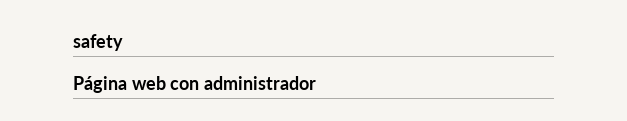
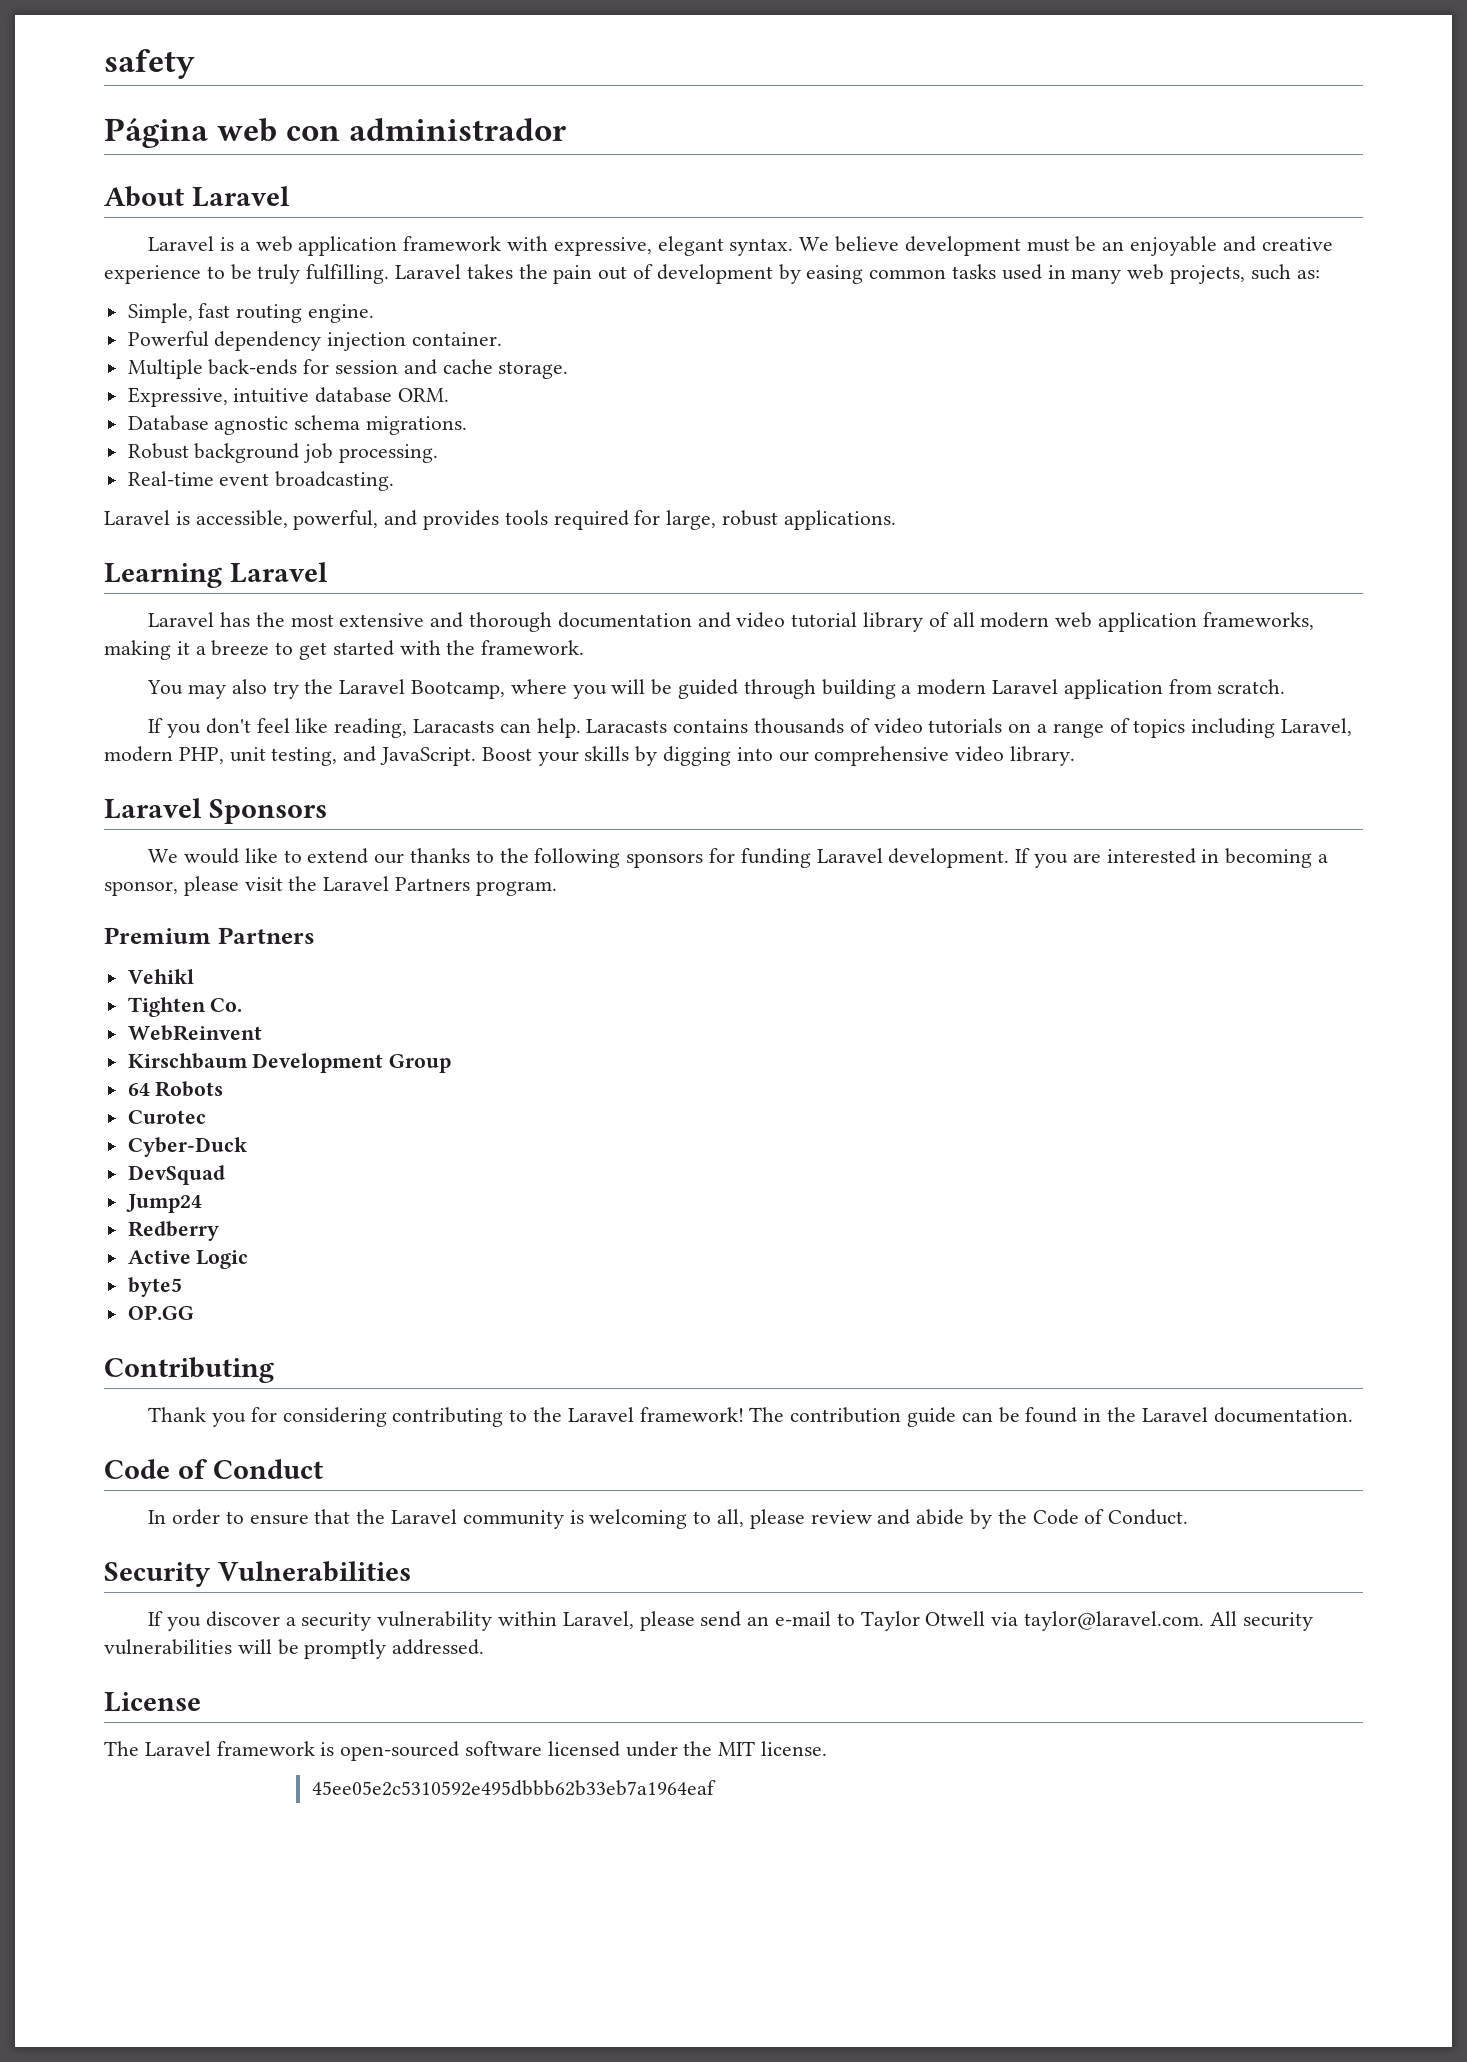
(317, 83) none -> [104,186,290,207] [148,236,1333,256] [104,264,1320,284] [127,303,375,323] [127,331,503,351] [127,359,569,379] [127,387,450,407] [127,415,468,435] [127,443,439,463] [127,471,395,491] [104,510,896,530] [104,562,328,588] [148,612,1314,632] [104,640,585,660] [147,679,1286,699] [148,718,1353,738] [104,746,1076,766] [104,798,327,824] [148,848,1329,868] [104,876,557,896] [104,927,315,944] [127,969,194,984] [127,997,243,1017] [127,1025,262,1041] [127,1053,452,1073] [127,1081,224,1097] [127,1110,206,1124] [127,1137,247,1157] [127,1165,225,1185] [125,1194,202,1213] [127,1221,219,1241] [127,1250,249,1269] [127,1277,182,1297] [127,1305,194,1320] [104,1357,274,1383] [148,1407,1353,1427] [104,1459,323,1479] [148,1509,1189,1529] [104,1561,411,1587] [148,1611,1313,1631] [104,1639,485,1659] [104,1692,201,1712] [104,1741,828,1761] [311,1780,716,1796] // About Laravel // Laravel is a web application framework with expressive, elegant syntax. We believe development must be an enjoyable and creative experience to be truly fulfilling. Laravel takes the pain out of development by easing common tasks used in many web projects, such as: // Simple, fast routing engine. // Powerful dependency injection container. // Multiple back-ends for session and cache storage. // Expressive, intuitive database ORM. // Database agnostic schema migrations. // Robust background job processing. // Real-time event broadcasting. // Laravel is accessible, powerful, and provides tools required for large, robust applications. // Learning Laravel // Laravel has the most extensive and thorough documentation and video tutorial library of all modern web application frameworks, making it a breeze to get started with the framework. // You may also try the Laravel Bootcamp, where you will be guided through building a modern Laravel application from scratch. // If you don't feel like reading, Laracasts can help. Laracasts contains thousands of video tutorials on a range of topics including Laravel, modern PHP, unit testing, and JavaScript. Boost your skills by digging into our comprehensive video library. // Laravel Sponsors // We would like to extend our thanks to the following sponsors for funding Laravel development. If you are interested in becoming a sponsor, please visit the Laravel Partners program. // Premium Partners // Vehikl // Tighten Co. // WebReinvent // Kirschbaum Development Group // 64 Robots // Curotec // Cyber-Duck // DevSquad // Jump24 // Redberry // Active Logic // byte5 // OP.GG // Contributing // Thank you for considering contributing to the Laravel framework! The contribution guide can be found in the Laravel documentation. // Code of Conduct // In order to ensure that the Laravel community is welcoming to all, please review and abide by the Code of Conduct. // Security Vulnerabilities // If you discover a security vulnerability within Laravel, please send an e-mail to Taylor Otwell via taylor@laravel.com. All security vulnerabilities will be promptly addressed. // License // The Laravel framework is open-sourced software licensed under the MIT license. // 45ee05e2c5310592e495dbbb62b33eb7a1964eaf

